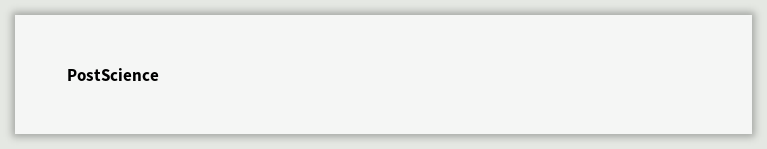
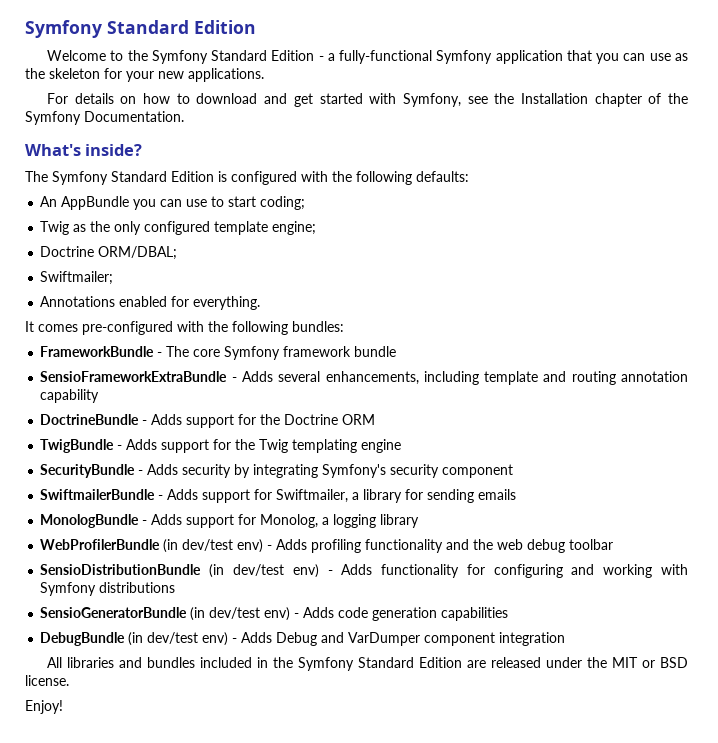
[67,68,159,81] PostScience -> [25,20,256,38] [47,50,689,64] [25,68,264,82] [47,93,688,107] [25,111,184,125] [25,144,143,156] [25,171,469,185] [40,196,306,210] [40,221,317,235] [40,246,178,260] [40,271,114,285] [40,296,261,310] [25,321,344,335] [40,346,397,360] [40,371,688,385] [40,389,100,403] [40,414,376,428] [40,439,402,453] [40,464,514,478] [40,489,517,503] [40,514,420,528] [40,539,614,553] [40,564,689,578] [40,582,176,596] [40,607,509,621] [40,632,566,646] [47,657,688,671] [25,675,69,686] [25,700,63,714] Symfony Standard Edition // Welcome to the Symfony Standard Edition - a fully-functional Symfony application that you can use as the skeleton for your new applications. // For details on how to download and get started with Symfony, see the Installation chapter of the Symfony Documentation. // What's inside? // The Symfony Standard Edition is configured with the following defaults: // An AppBundle you can use to start coding; // Twig as the only configured template engine; // Doctrine ORM/DBAL; // Swiftmailer; // Annotations enabled for everything. // It comes pre-configured with the following bundles: // FrameworkBundle - The core Symfony framework bundle // SensioFrameworkExtraBundle - Adds several enhancements, including template and routing annotation capability // DoctrineBundle - Adds support for the Doctrine ORM // TwigBundle - Adds support for the Twig templating engine // SecurityBundle - Adds security by integrating Symfony's security component // SwiftmailerBundle - Adds support for Swiftmailer, a library for sending emails // MonologBundle - Adds support for Monolog, a logging library // WebProfilerBundle (in dev/test env) - Adds profiling functionality and the web debug toolbar // SensioDistributionBundle (in dev/test env) - Adds functionality for configuring and working with Symfony distributions // SensioGeneratorBundle (in dev/test env) - Adds code generation capabilities // DebugBundle (in dev/test env) - Adds Debug and VarDumper component integration // All libraries and bundles included in the Symfony Standard Edition are released under the MIT or BSD license. // Enjoy!

